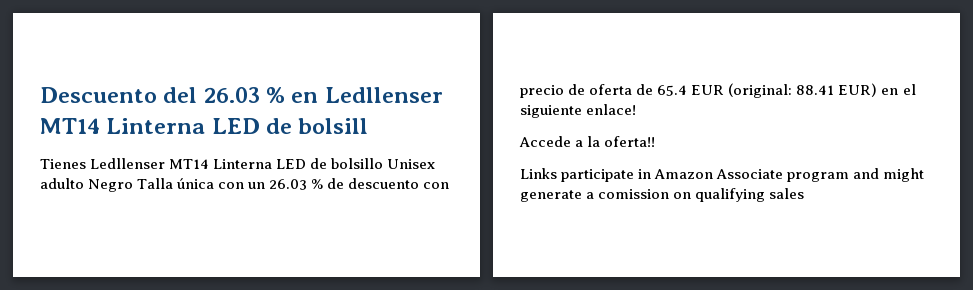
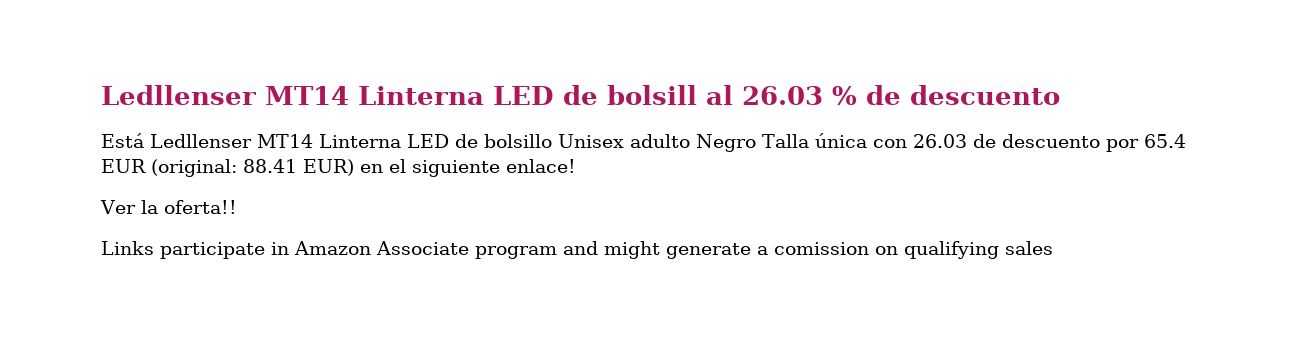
[40,87,319,103] Descuento del 26.03 % en -> (101, 95) none
[40,159,86,169] // Tienes -> [706,85,1060,105] [101,133,144,148] al 26.03 % de descuento // Está
[248,178,450,190] [520,84,654,98] un 26.03 % de descuento con precio de oferta de -> [912,134,1139,152] 26.03 de descuento por
[519,136,584,147] Accede a -> [100,200,136,214] Ver

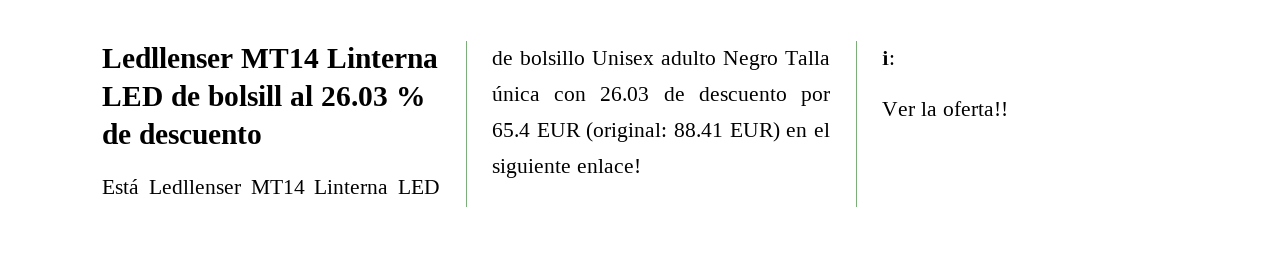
(576, 166) none -> [882,51,895,65] // ℹ:
[101,241,1053,259] // Links participate in Amazon Associate program and might generate a comission on qualifying sales -> (1008, 108) none

